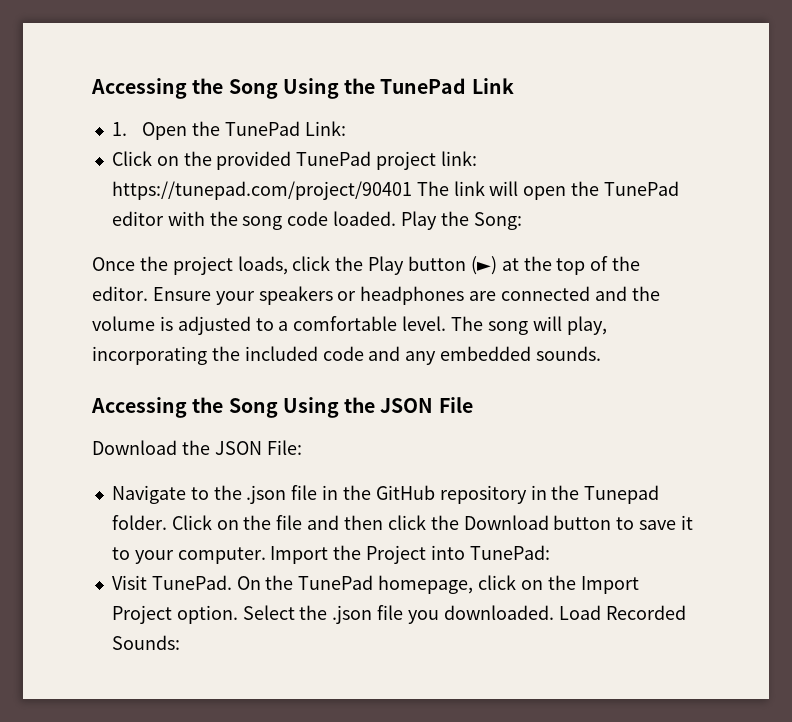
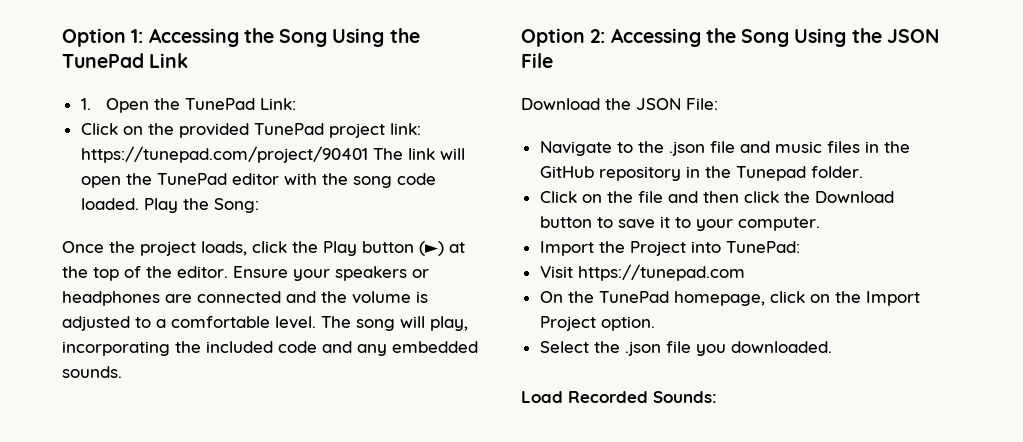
(91, 88) none -> [62,28,144,47] Option 1:
(602, 353) none -> [521,28,606,47] Option 2:
(318, 492) none -> [739,141,860,153] and music files
(167, 522) none -> (863, 172) //
(266, 555) none -> (820, 224) //
[151,575,232,590] TunePad. -> [577,264,745,281] https://tunepad.com //
(238, 614) none -> (655, 323) //
(554, 612) none -> (832, 347) //

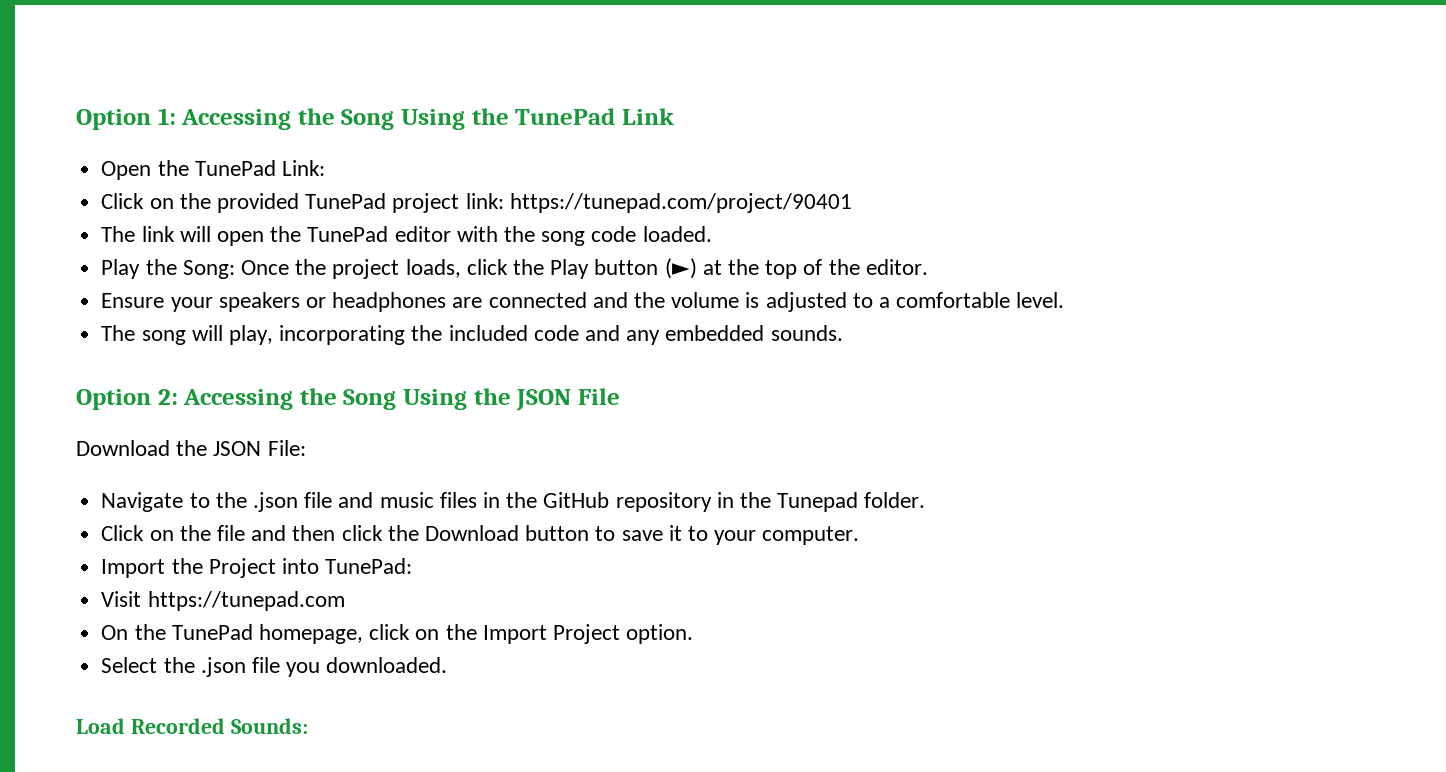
[80,98,91,110] 1. -> (674, 116) none
(368, 154) none -> (852, 203) //
(139, 204) none -> (712, 234) //
(259, 205) // -> (235, 269) none
(228, 272) none -> (928, 267) //
(316, 322) none -> (1065, 300) //

